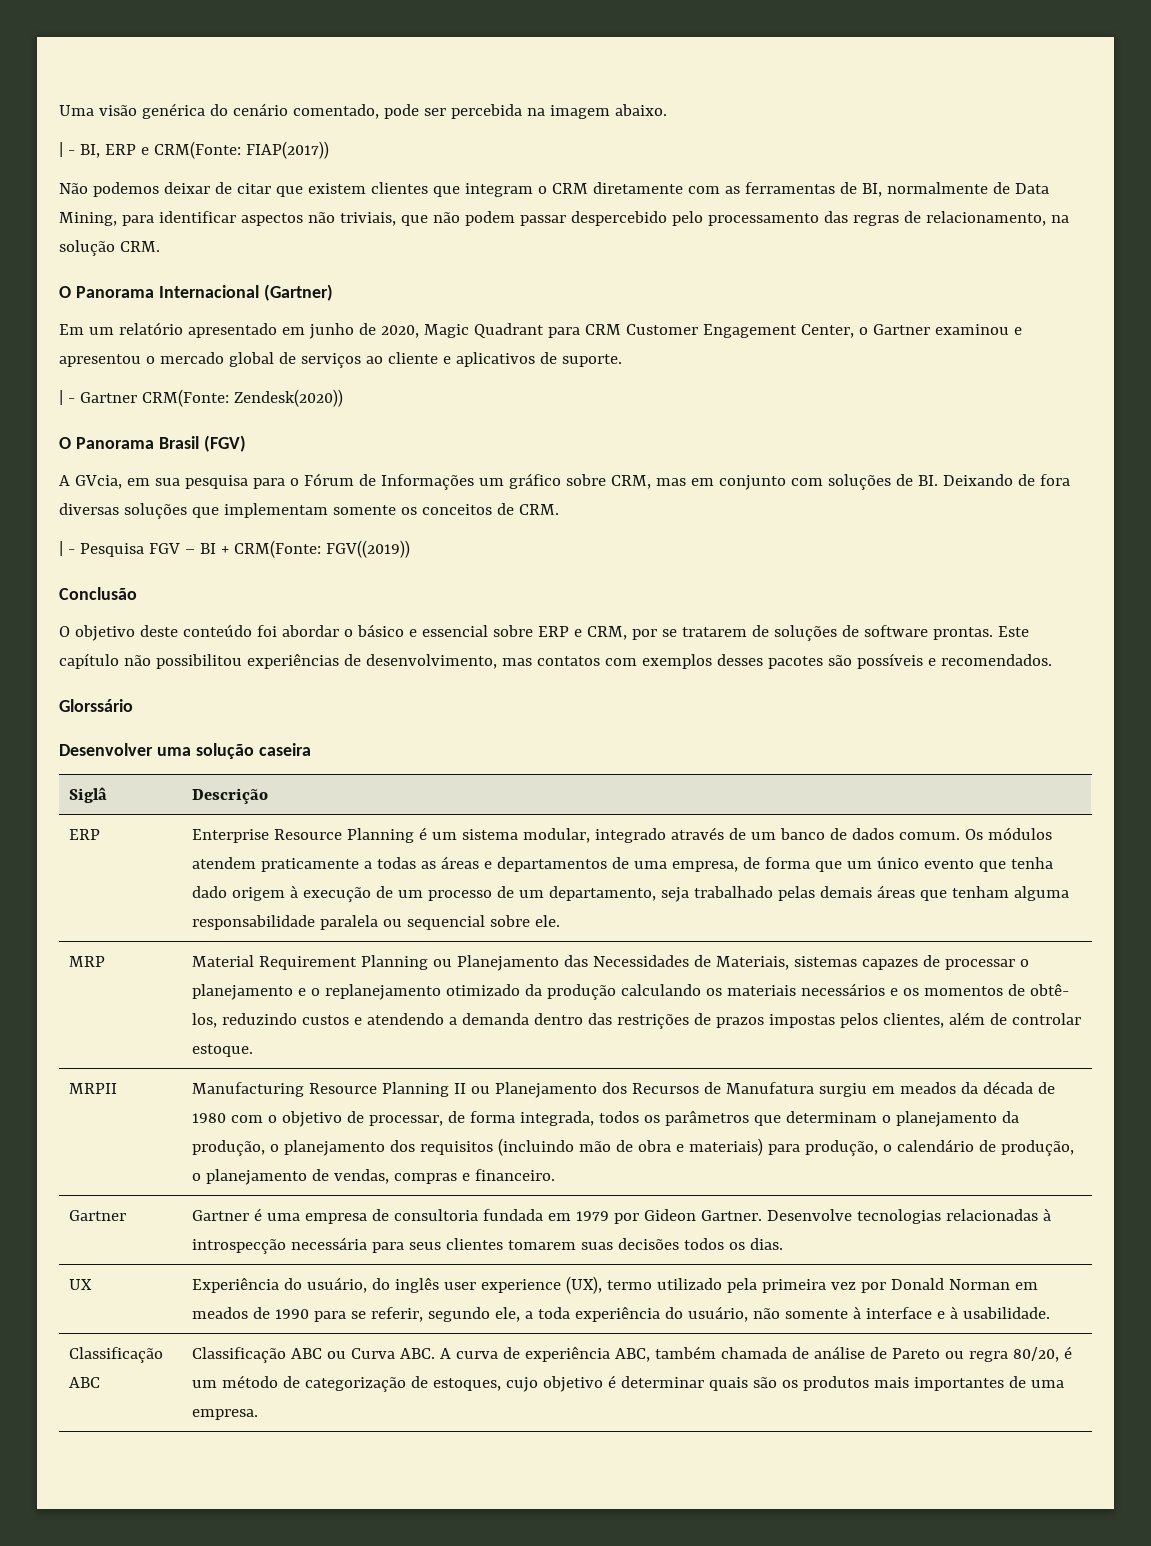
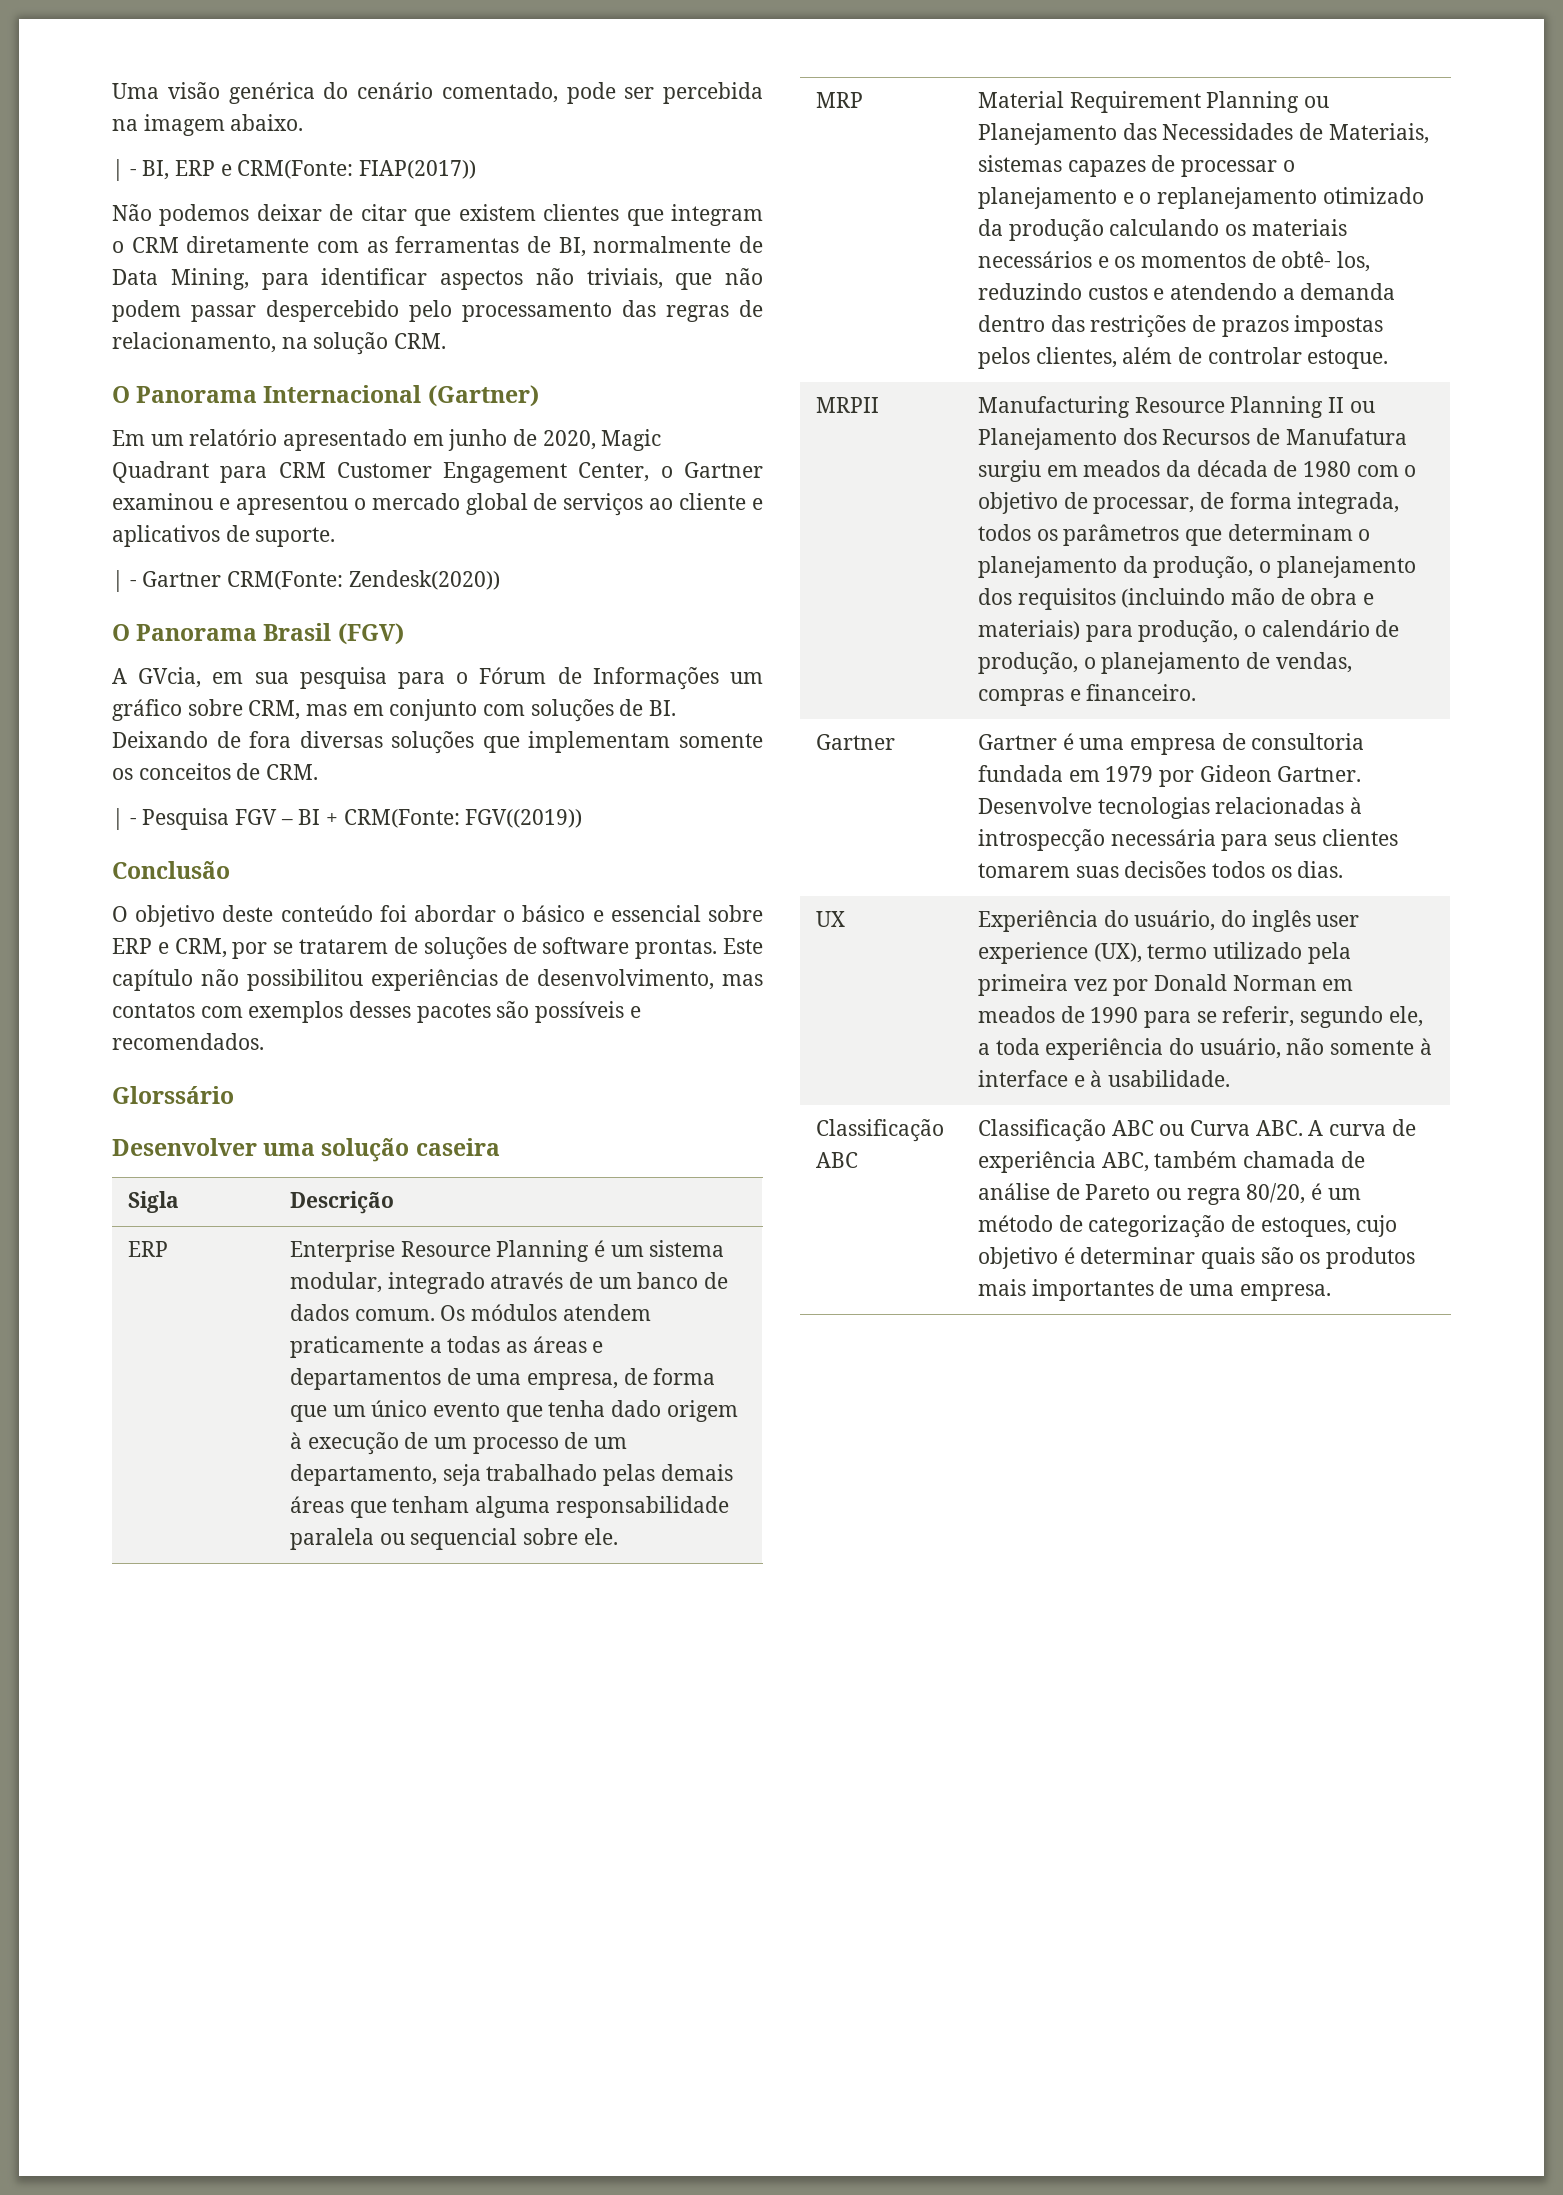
[69,787,108,803] Siglâ -> [128,1191,180,1213] Sigla

